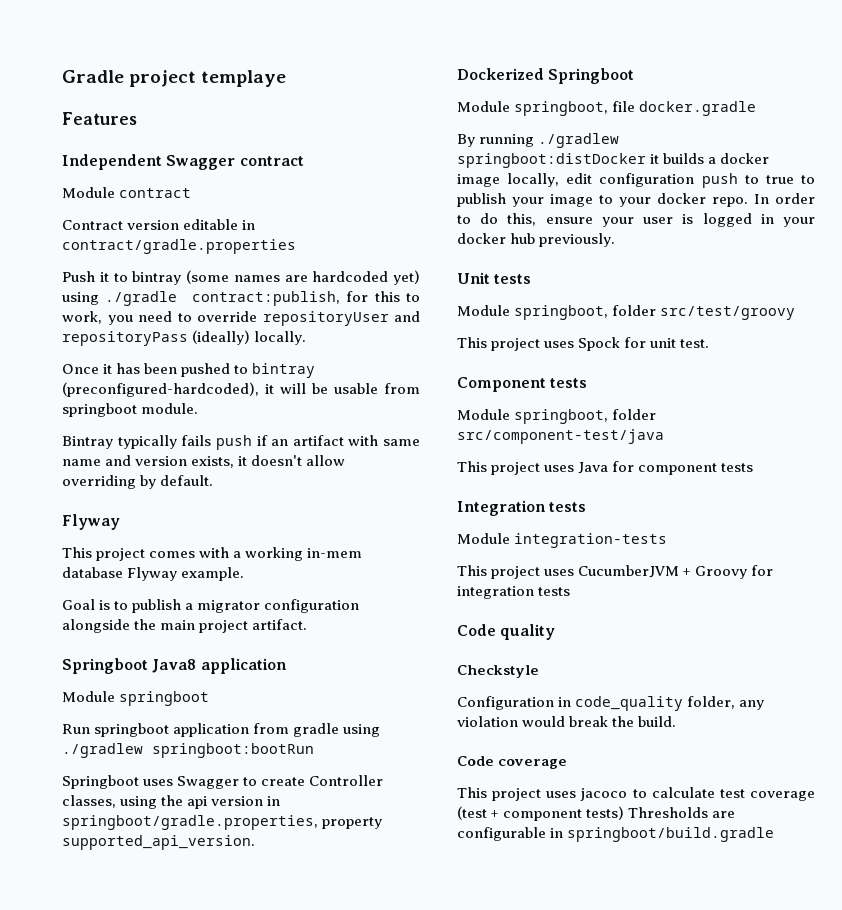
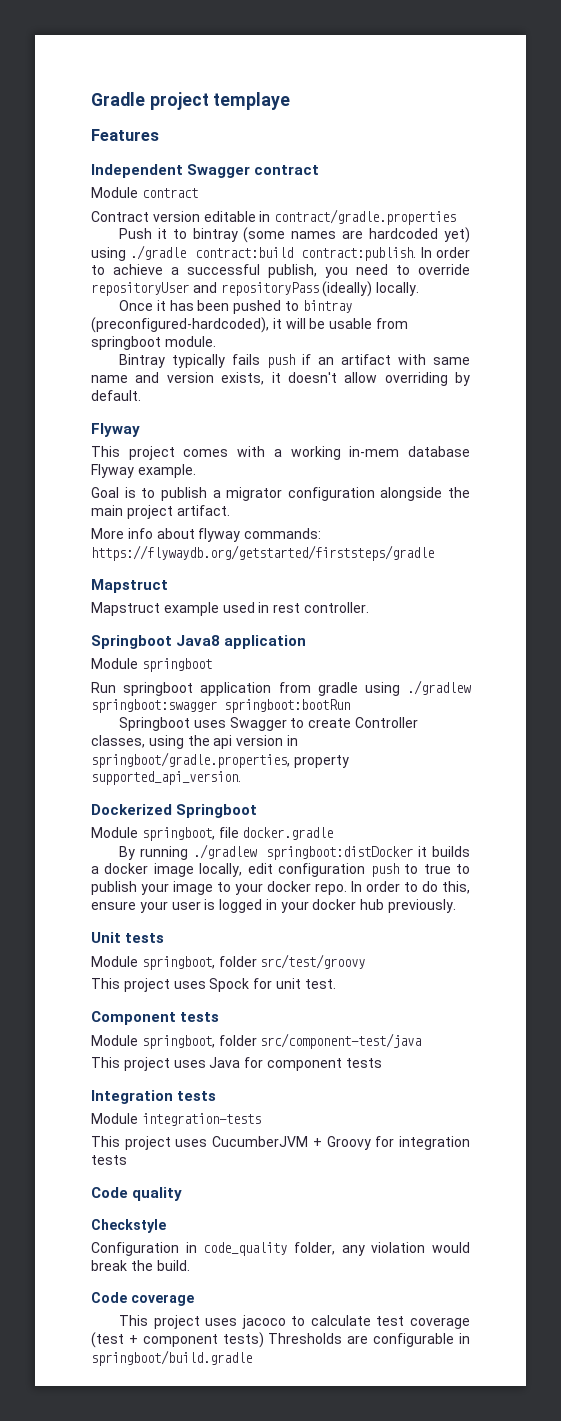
[191,291,421,306] [62,311,102,324] contract:publish, for this to work, -> [194,247,470,261] [91,264,317,278] contract:build contract:publish. In order to achieve a successful publish,
(308, 624) none -> [91,528,322,542] [91,545,434,561] [91,579,168,593] [91,602,369,616] // More info about flyway commands: https://flywaydb.org/getstarted/firststeps/gradle // Mapstruct // Mapstruct example used in rest controller.
(143, 750) none -> [91,699,217,713] springboot:swagger

